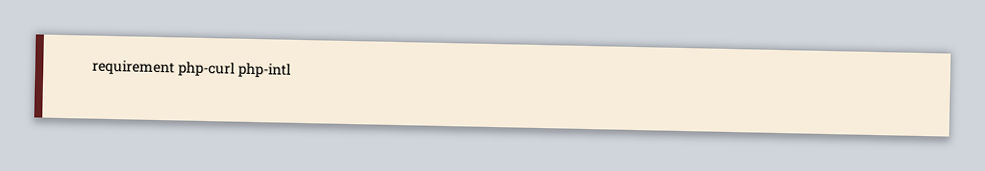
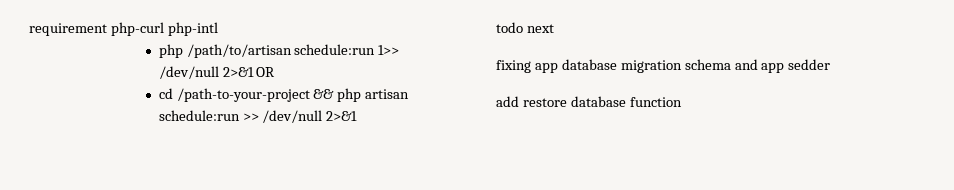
(291, 70) none -> [158,44,400,58] [158,66,276,79] [158,88,410,102] [158,110,358,123] [496,22,554,33] [496,59,831,73] [496,96,682,107] // php /path/to/artisan schedule:run 1>> /dev/null 2>&1 OR // cd /path-to-your-project && php artisan schedule:run >> /dev/null 2>&1 // todo next // fixing app database migration schema and app sedder // add restore database function

